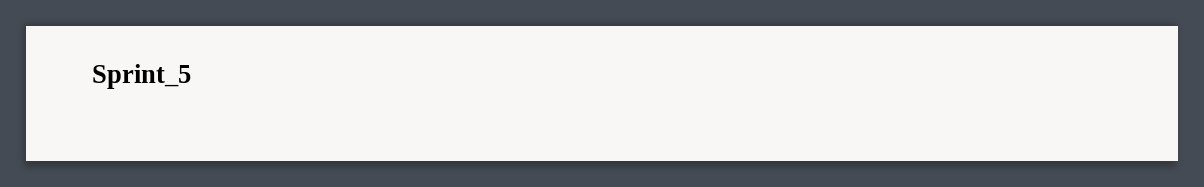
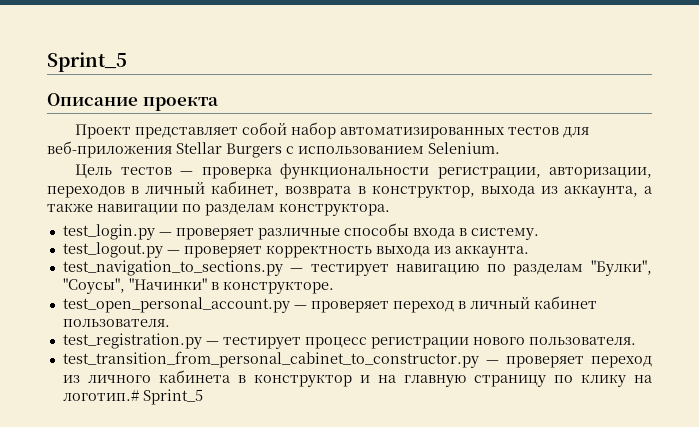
[92,64,191,89] Sprint_5 -> [47,52,127,72] [47,93,218,111] [75,122,590,139] [47,141,500,158] [75,163,652,179] [47,181,653,198] [47,203,390,216] [62,223,539,240] [62,242,529,258] [62,260,652,276] [62,278,334,294] [62,296,597,313] [62,319,170,327] [62,333,636,349] [62,351,652,368] [62,370,652,387] [62,389,203,405] Sprint_5 // Описание проекта // Проект представляет собой набор автоматизированных тестов для веб-приложения Stellar Burgers с использованием Selenium. // Цель тестов — проверка функциональности регистрации, авторизации, переходов в личный кабинет, возврата в конструктор, выхода из аккаунта, а также навигации по разделам конструктора. // test_login.py — проверяет различные способы входа в систему. // test_logout.py — проверяет корректность выхода из аккаунта. // test_navigation_to_sections.py — тестирует навигацию по разделам "Булки", "Соусы", "Начинки" в конструкторе. // test_open_personal_account.py — проверяет переход в личный кабинет пользователя. // test_registration.py — тестирует процесс регистрации нового пользователя. // test_transition_from_personal_cabinet_to_constructor.py — проверяет переход из личного кабинета в конструктор и на главную страницу по клику на логотип.# Sprint_5

